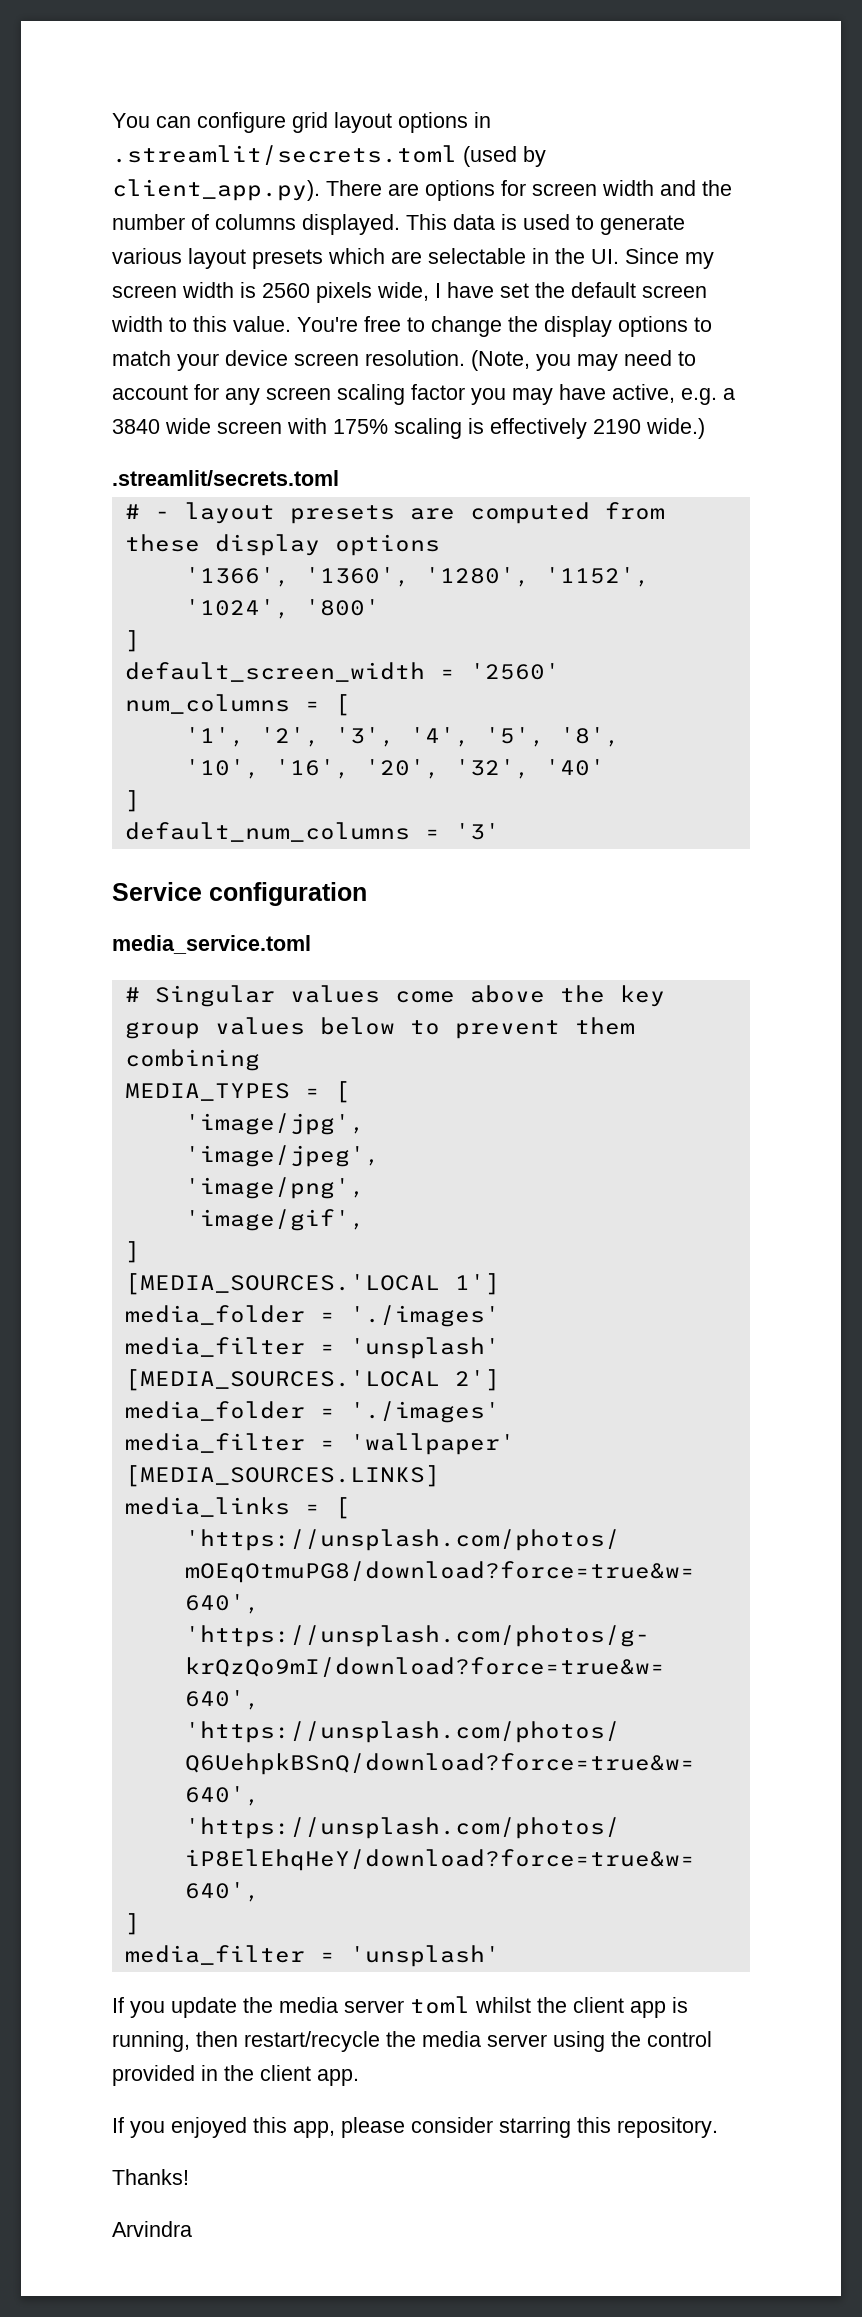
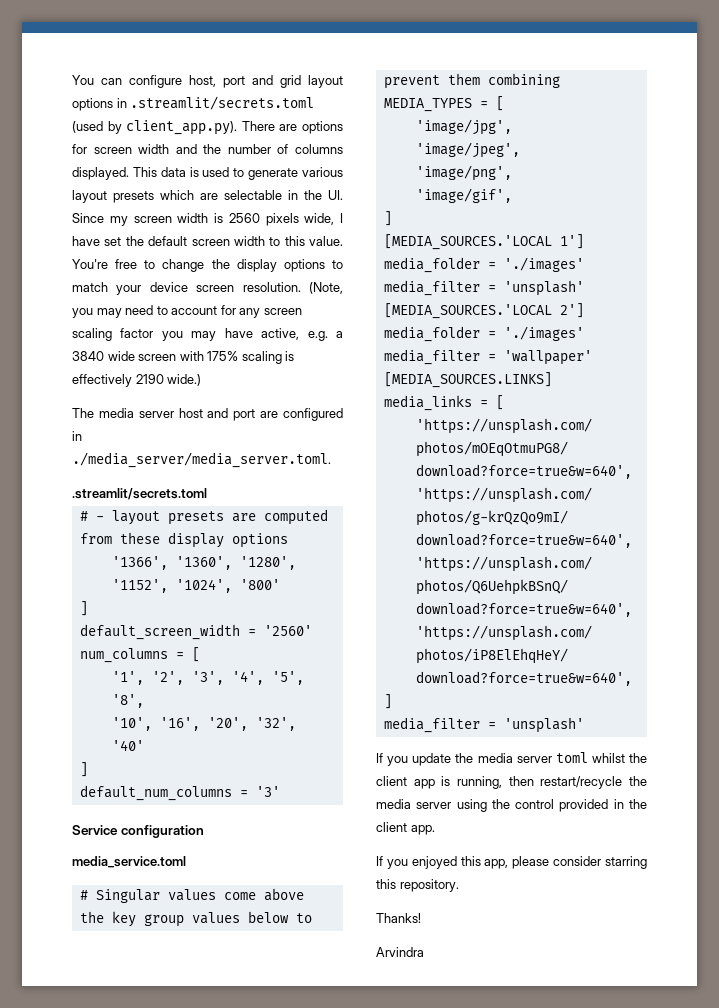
(286, 122) none -> [189,75,273,88] host, port and
(705, 428) none -> [72,408,343,421] [72,431,82,441] [72,452,331,468] // The media server host and port are configured in ./media_server/media_server.toml.

